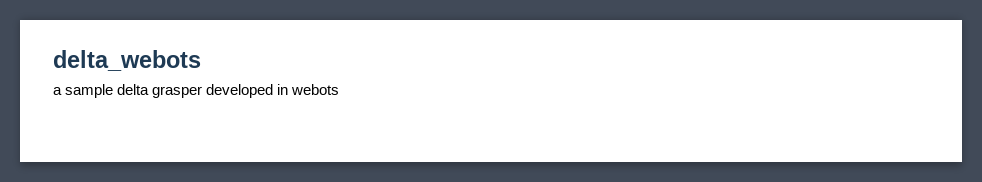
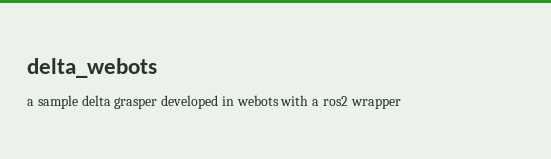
(340, 89) none -> [280,95,401,109] with a ros2 wrapper

